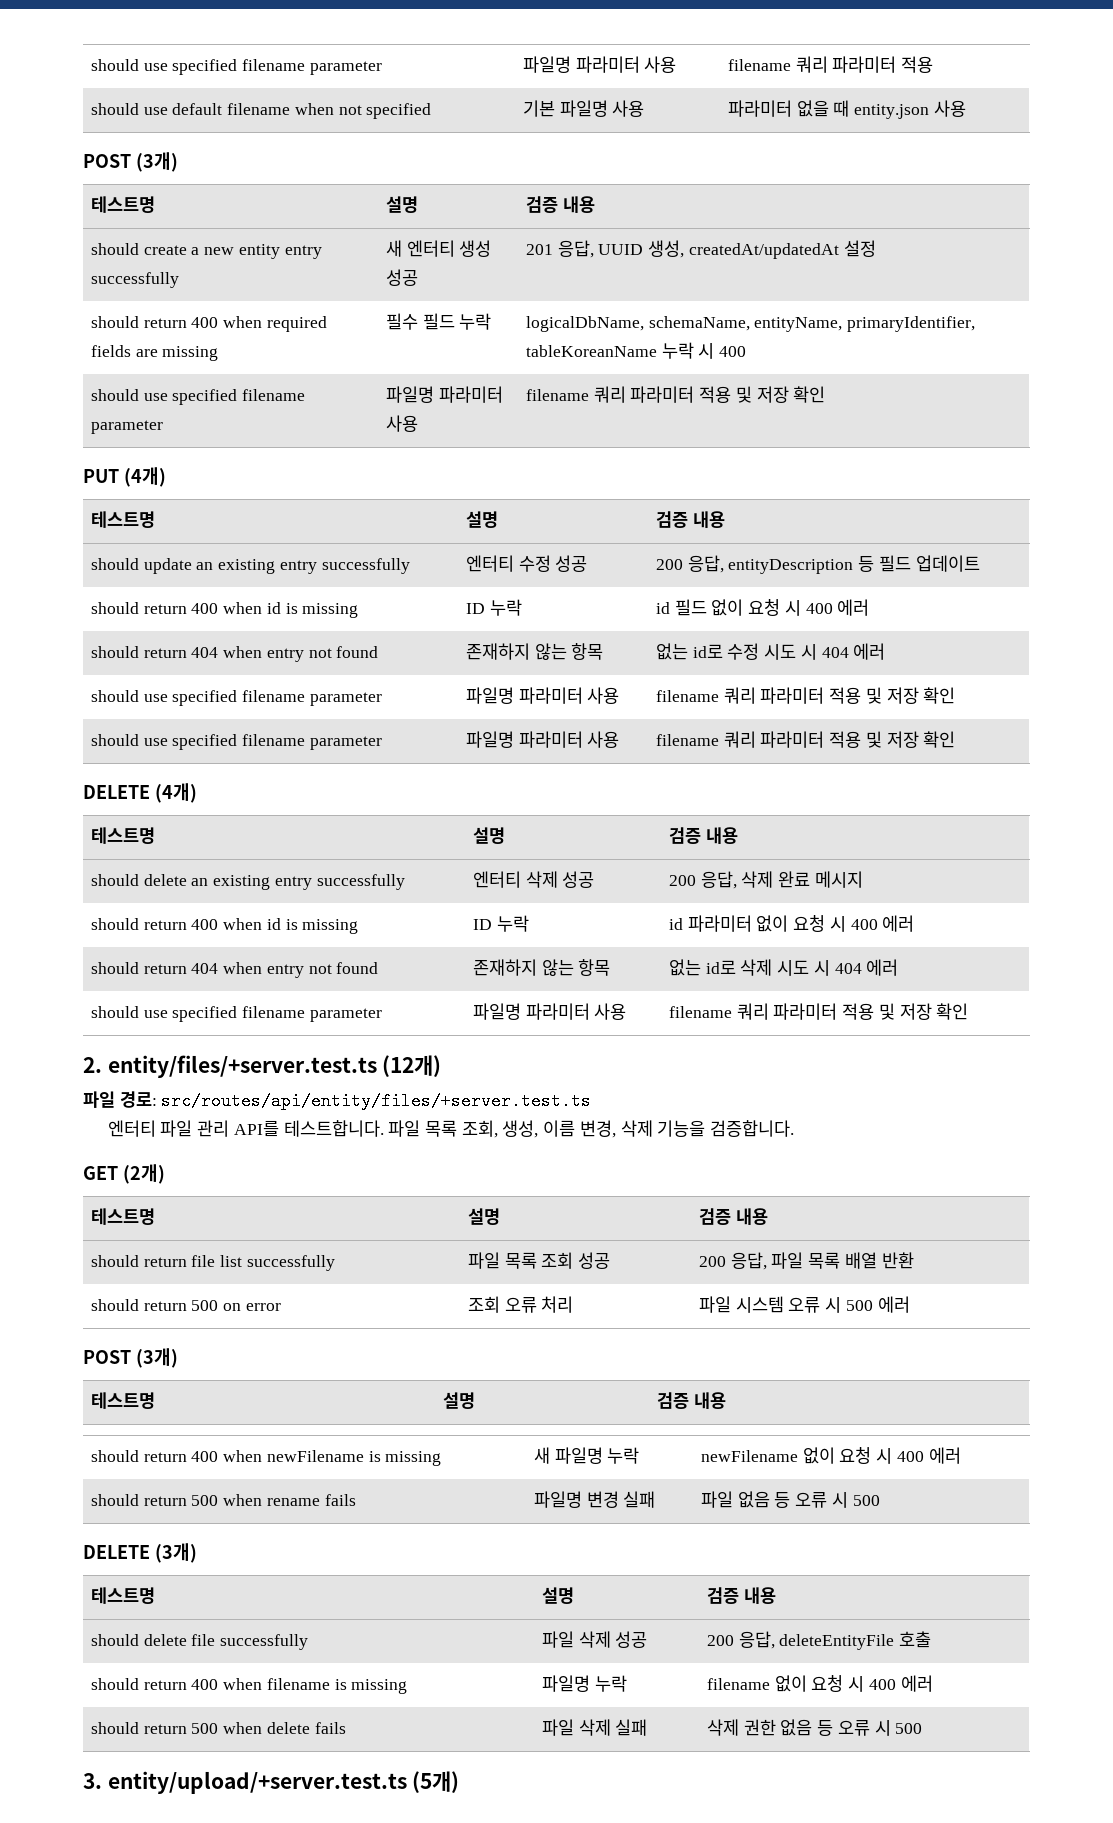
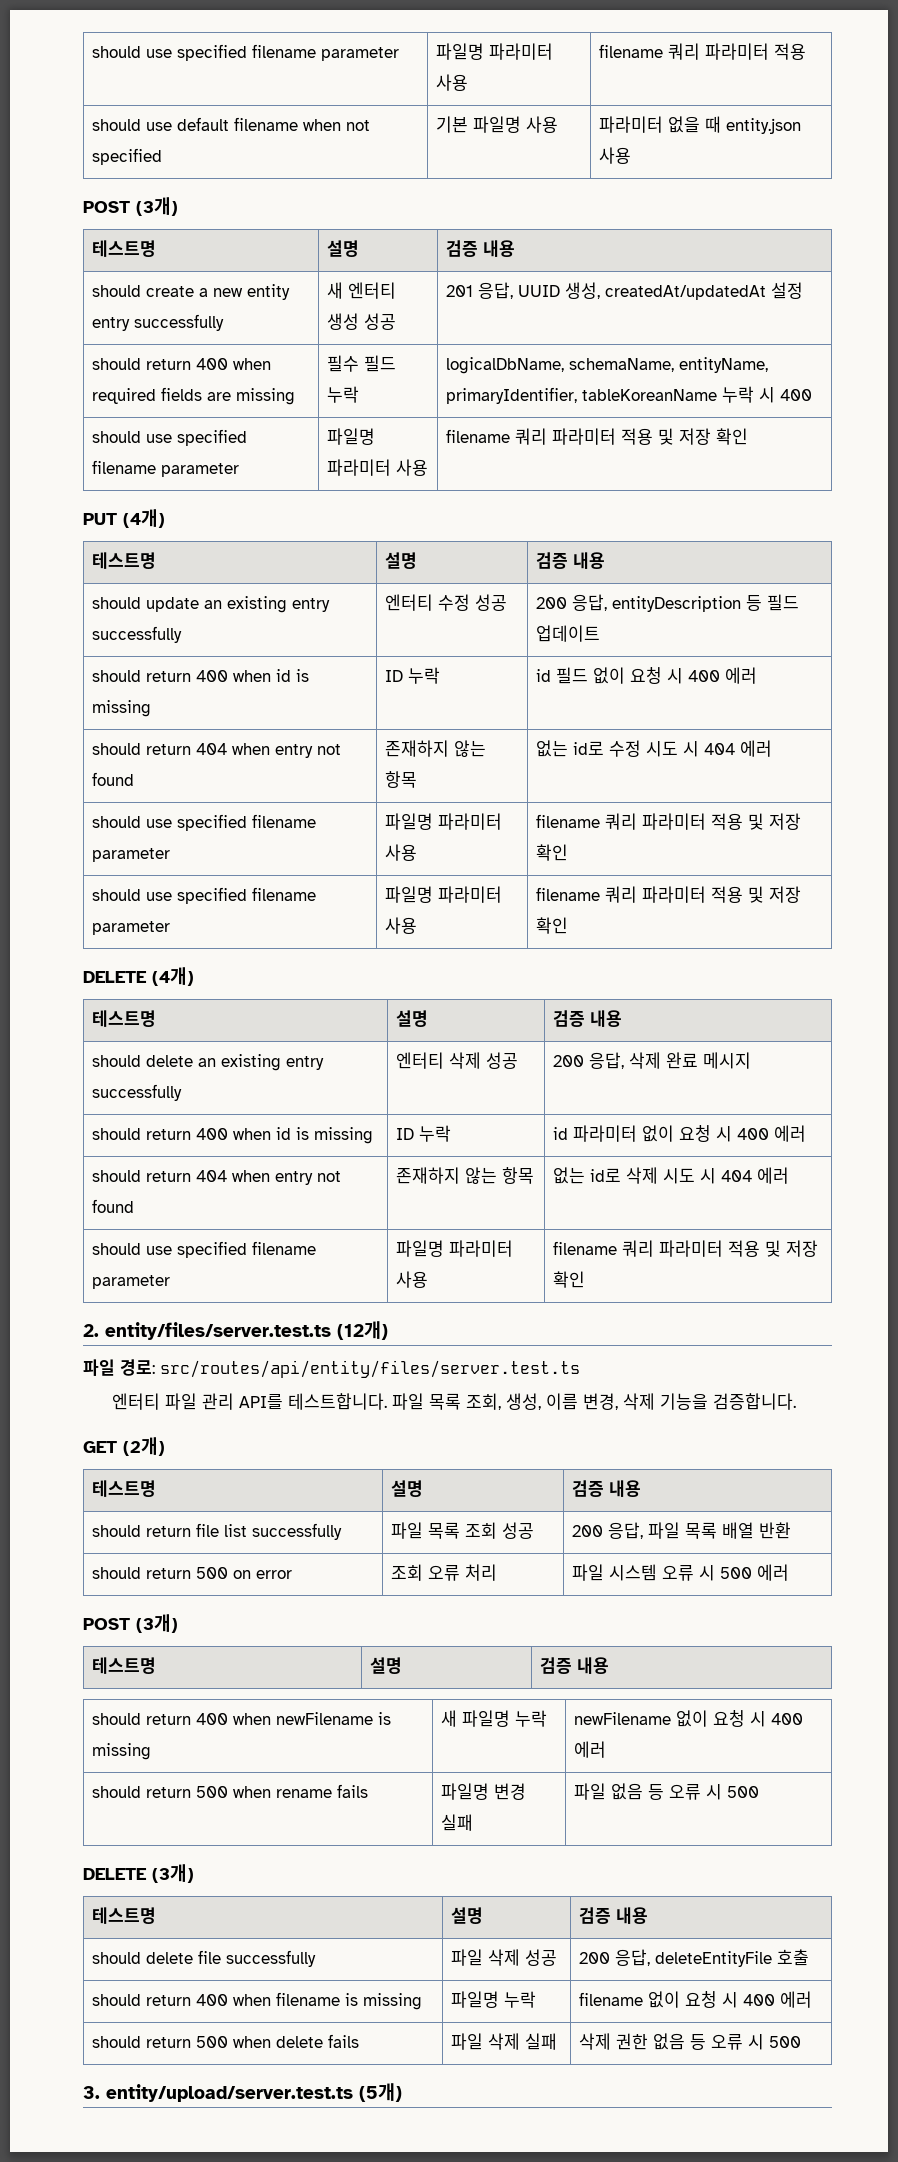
[107,1055,377,1078] entity/files/+server.test.ts -> [105,1322,331,1340] entity/files/server.test.ts
[161,1092,592,1110] src/routes/api/entity/files/+server.test.ts -> [160,1360,580,1378] src/routes/api/entity/files/server.test.ts
[107,1771,407,1794] entity/upload/+server.test.ts -> [106,2084,353,2102] entity/upload/server.test.ts

